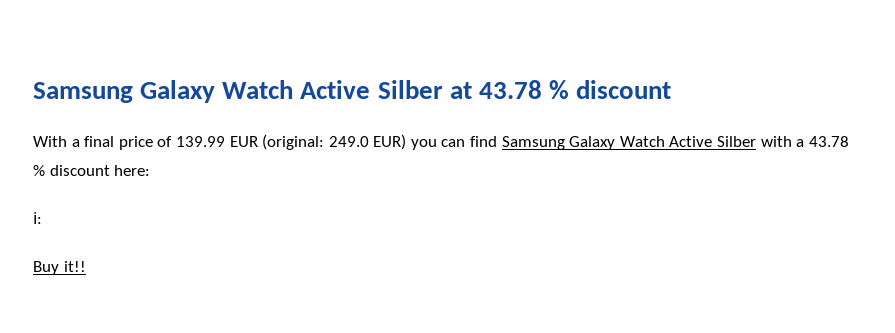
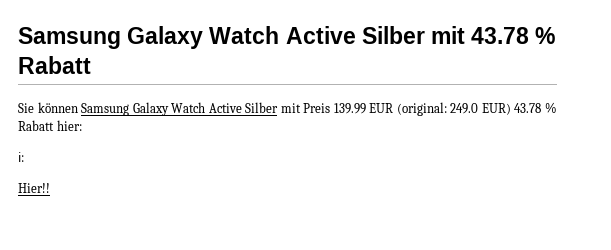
[33,80,672,103] [33,136,173,150] Samsung Galaxy Watch Active Silber at 43.78 % discount // With a final price of -> [18,26,556,49] [18,56,91,74] [18,102,331,116] Samsung Galaxy Watch Active Silber mit 43.78 % Rabatt // Sie können Samsung Galaxy Watch Active Silber mit Preis
[410,136,849,150] [33,165,151,176] you can find Samsung Galaxy Watch Active Silber with a 43.78 % discount here: -> [514,102,557,113] [18,120,82,131] 43.78 % Rabatt hier:
[33,261,86,275] Buy it!! -> [18,183,50,193] Hier!!

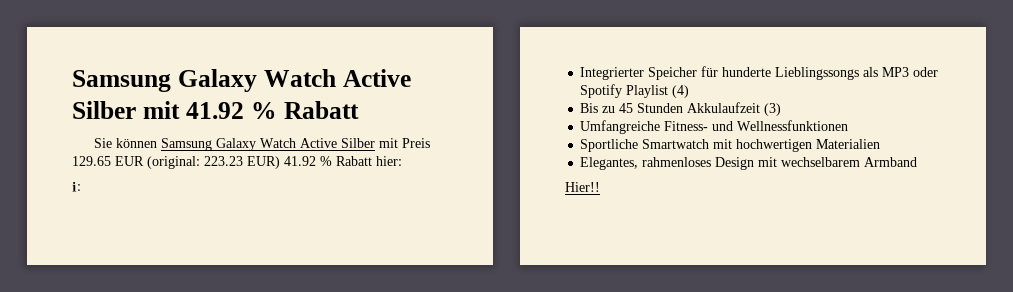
[18,26,530,49] Samsung Galaxy Watch Active Silber mit 43.78 -> [72,69,411,92] [72,101,244,119] Samsung Galaxy Watch Active Silber mit 41.92
[333,103,366,114] 139.99 -> [72,156,111,166] 129.65
[450,103,542,115] 249.0 EUR) 43.78 -> [204,156,316,169] 223.23 EUR) 41.92
(24, 157) none -> [580,66,939,80] [580,84,690,98] [580,102,782,116] [580,120,849,134] [580,139,881,152] [580,157,918,170] // Integrierter Speicher für hunderte Lieblingssongs als MP3 oder Spotify Playlist (4) // Bis zu 45 Stunden Akkulaufzeit (3) // Umfangreiche Fitness- und Wellnessfunktionen // Sportliche Smartwatch mit hochwertigen Materialien // Elegantes, rahmenloses Design mit wechselbarem Armband

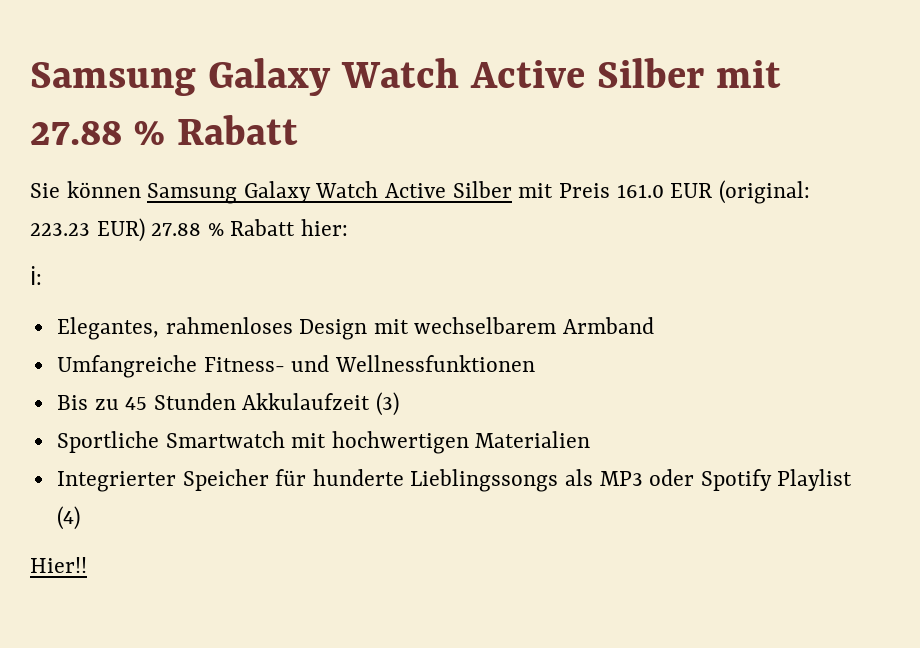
[72,69,411,92] [72,101,244,119] Samsung Galaxy Watch Active Silber mit 41.92 -> [30,58,782,96] [30,121,122,145] Samsung Galaxy Watch Active Silber mit 27.88
[72,156,111,166] 129.65 -> [616,184,664,198] 161.0
[284,156,316,166] 41.92 -> [151,223,202,236] 27.88
(81, 186) none -> [56,317,655,340] [56,355,535,378] [56,392,400,416] [56,431,591,454] // Elegantes, rahmenloses Design mit wechselbarem Armband // Umfangreiche Fitness- und Wellnessfunktionen // Bis zu 45 Stunden Akkulaufzeit (3) // Sportliche Smartwatch mit hochwertigen Materialien
[580,102,782,116] [580,120,849,134] [580,139,881,152] [580,157,918,170] // Bis zu 45 Stunden Akkulaufzeit (3) // Umfangreiche Fitness- und Wellnessfunktionen // Sportliche Smartwatch mit hochwertigen Materialien // Elegantes, rahmenloses Design mit wechselbarem Armband -> (80, 518) none

